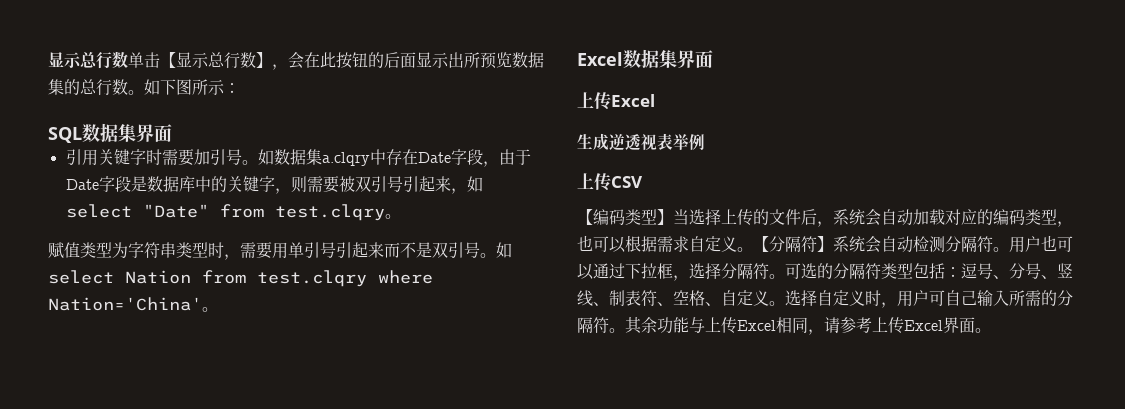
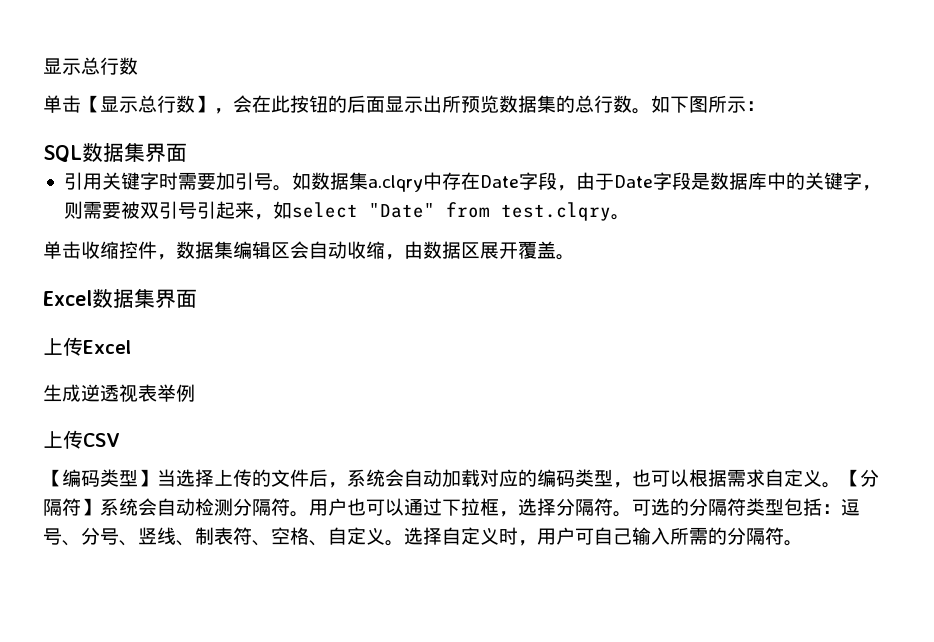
[48,51,128,69] 显示总行数 -> [43,57,138,75] 显示总行数 //
[48,242,512,260] [48,270,433,287] [48,297,202,311] 赋值类型为字符串类型时，需要用单引号引起来而不是双引号。如select Nation from test.clqry where Nation='China' -> [43,241,556,260] 单击收缩控件，数据集编辑区会自动收缩，由数据区展开覆盖
[625,317,991,335] 其余功能与上传Excel相同，请参考上传Excel界面。 -> (803, 543) none

